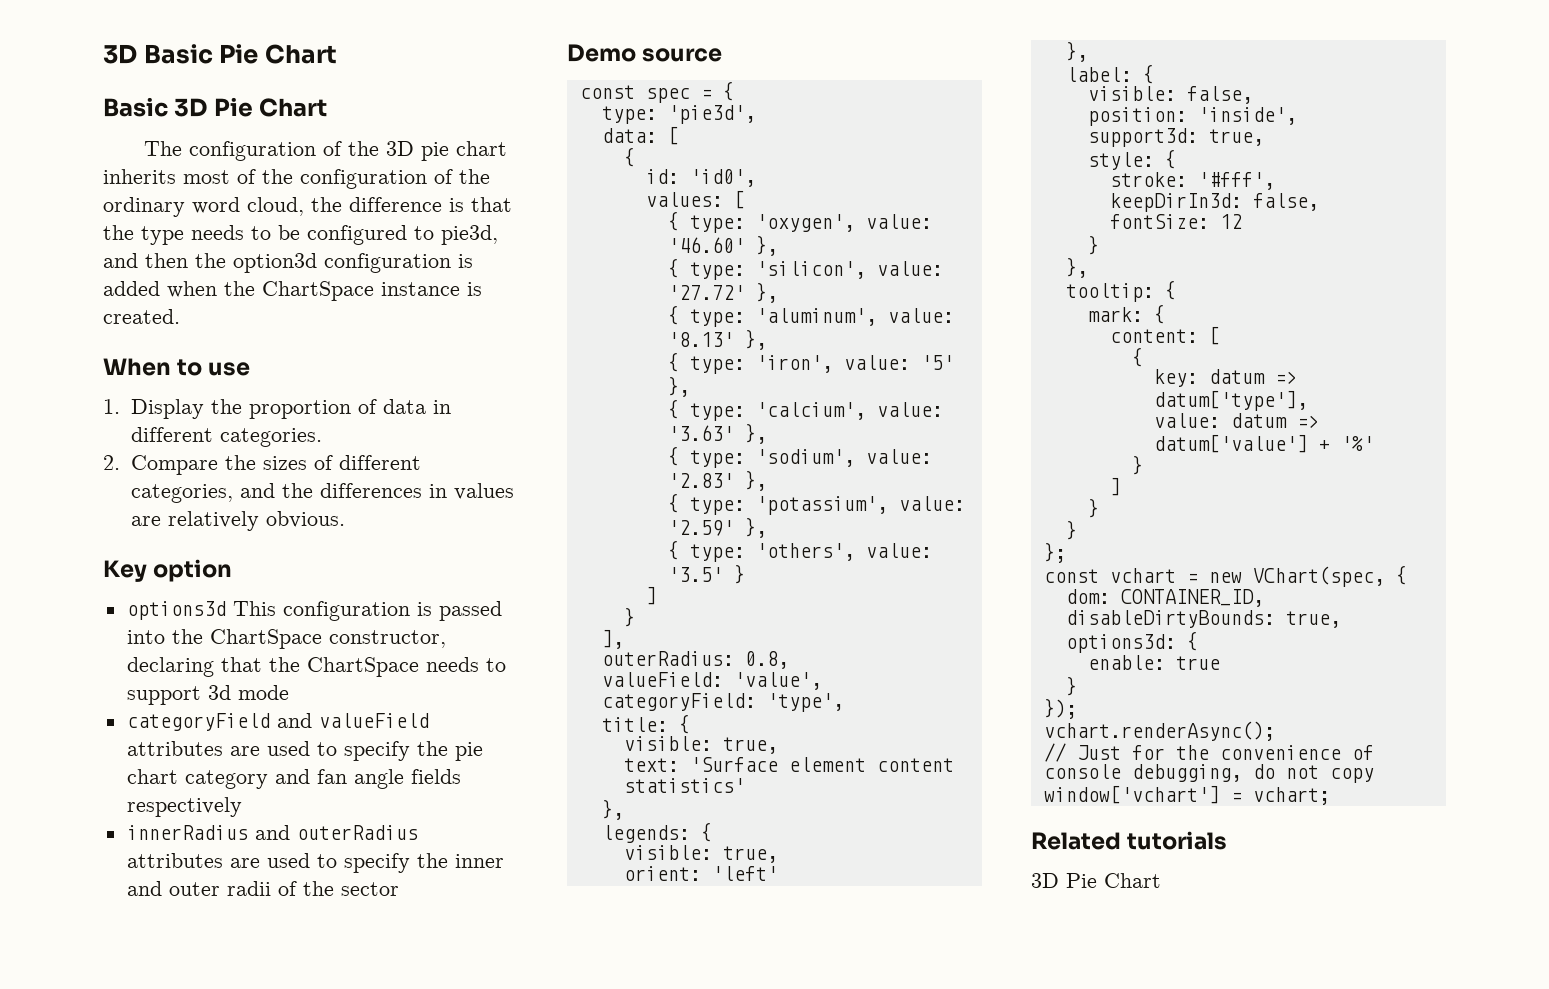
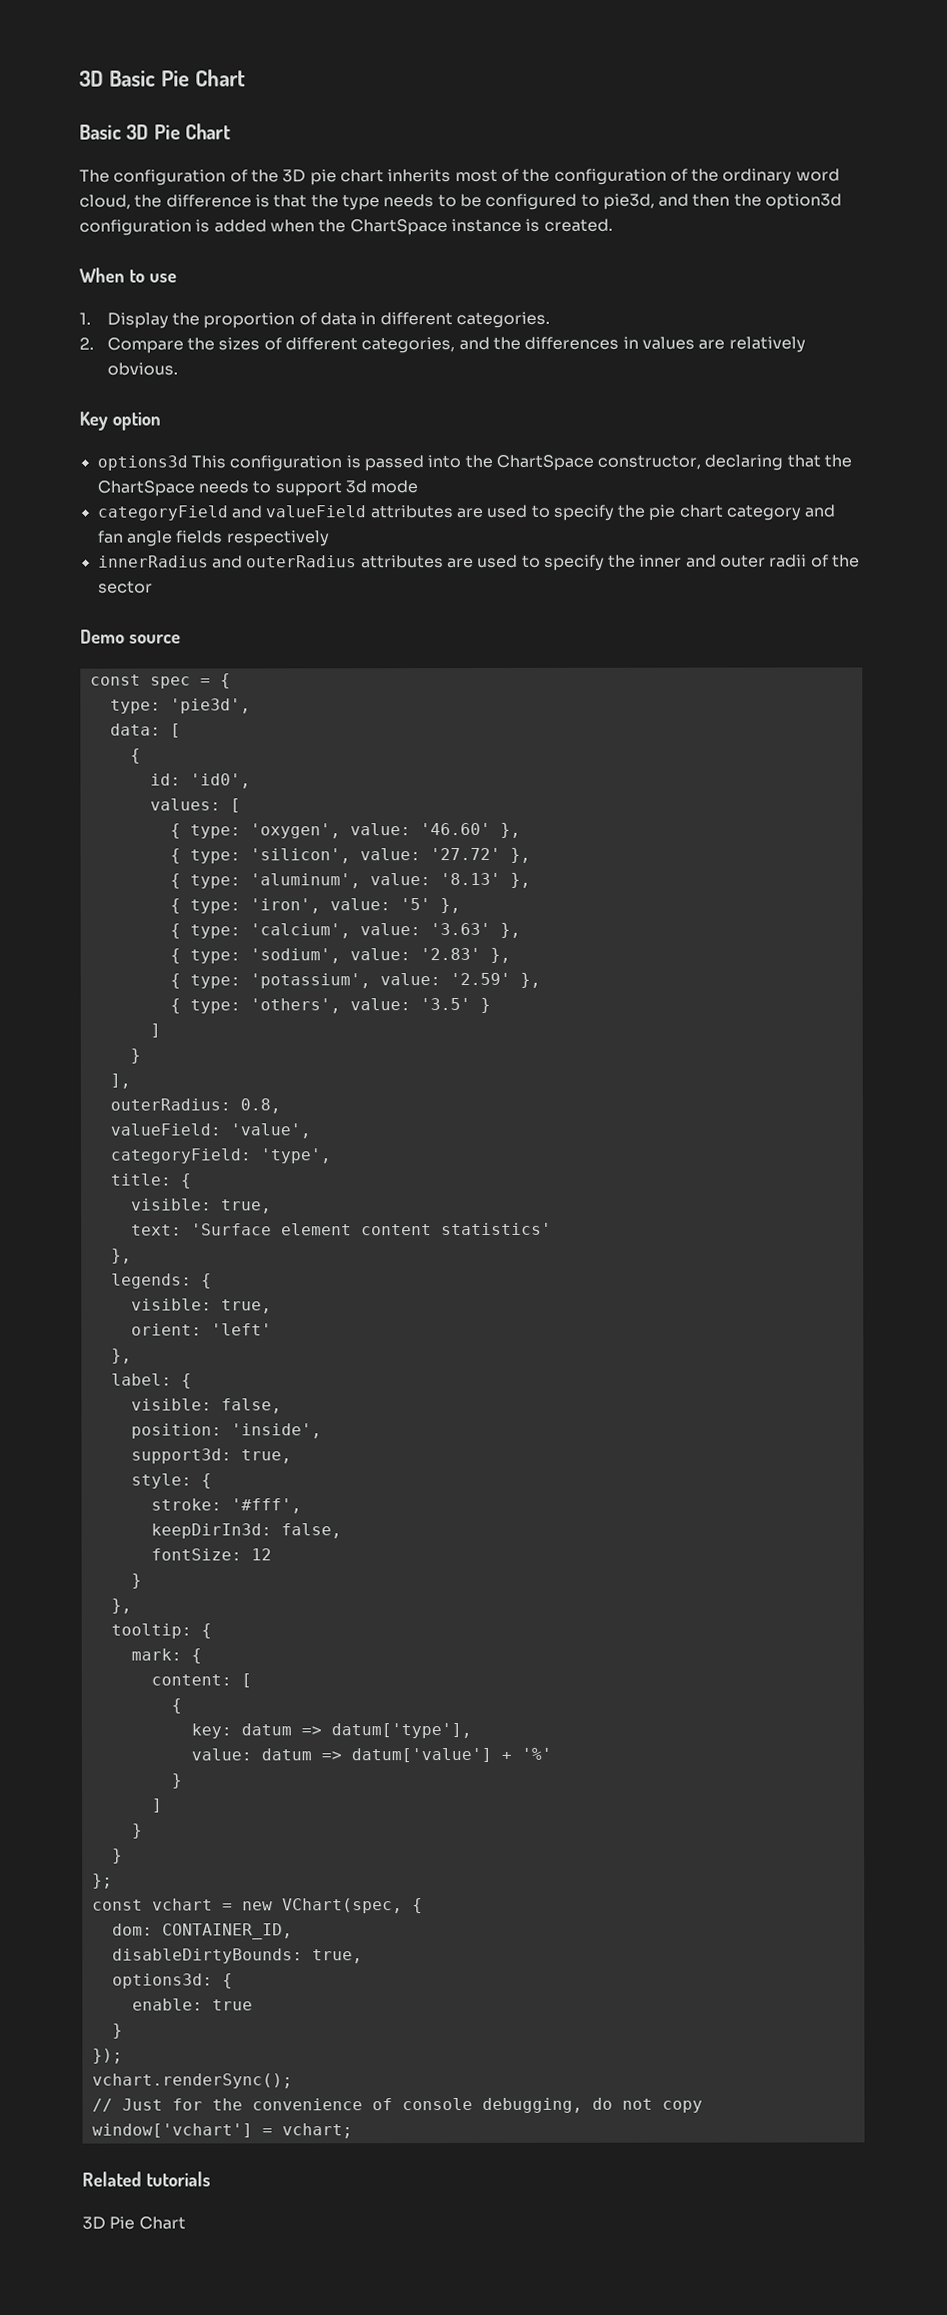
[1043,721,1275,741] vchart.renderAsync(); -> [91,2073,293,2089] vchart.renderSync();

